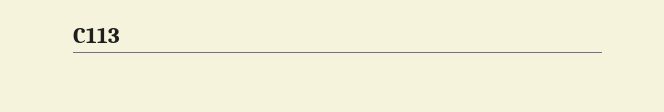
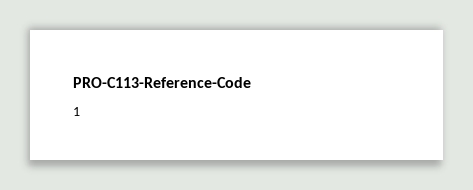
[73,27,120,43] C113 -> [73,77,251,88] [73,107,80,116] PRO-C113-Reference-Code // 1

